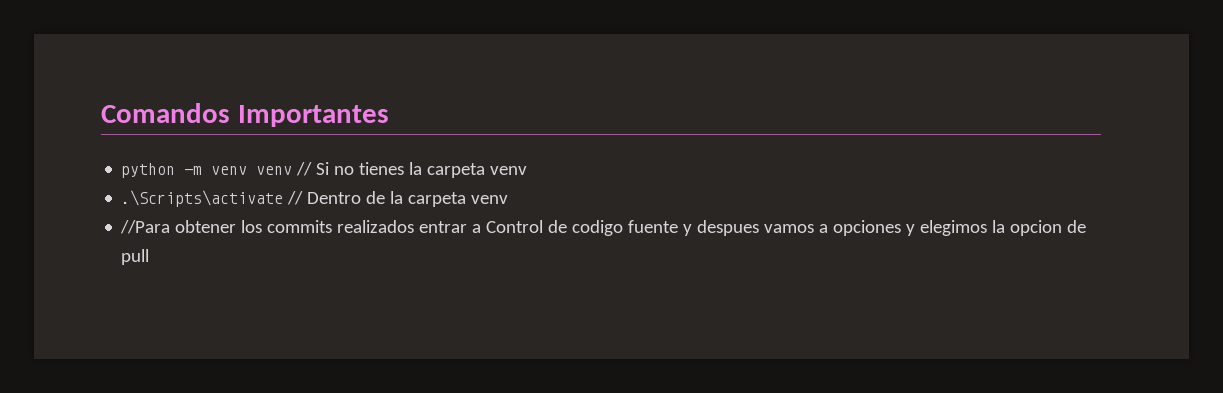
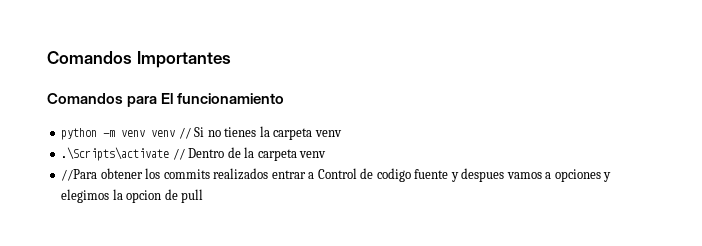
(389, 116) none -> [47,93,285,107] // Comandos para El funcionamiento

